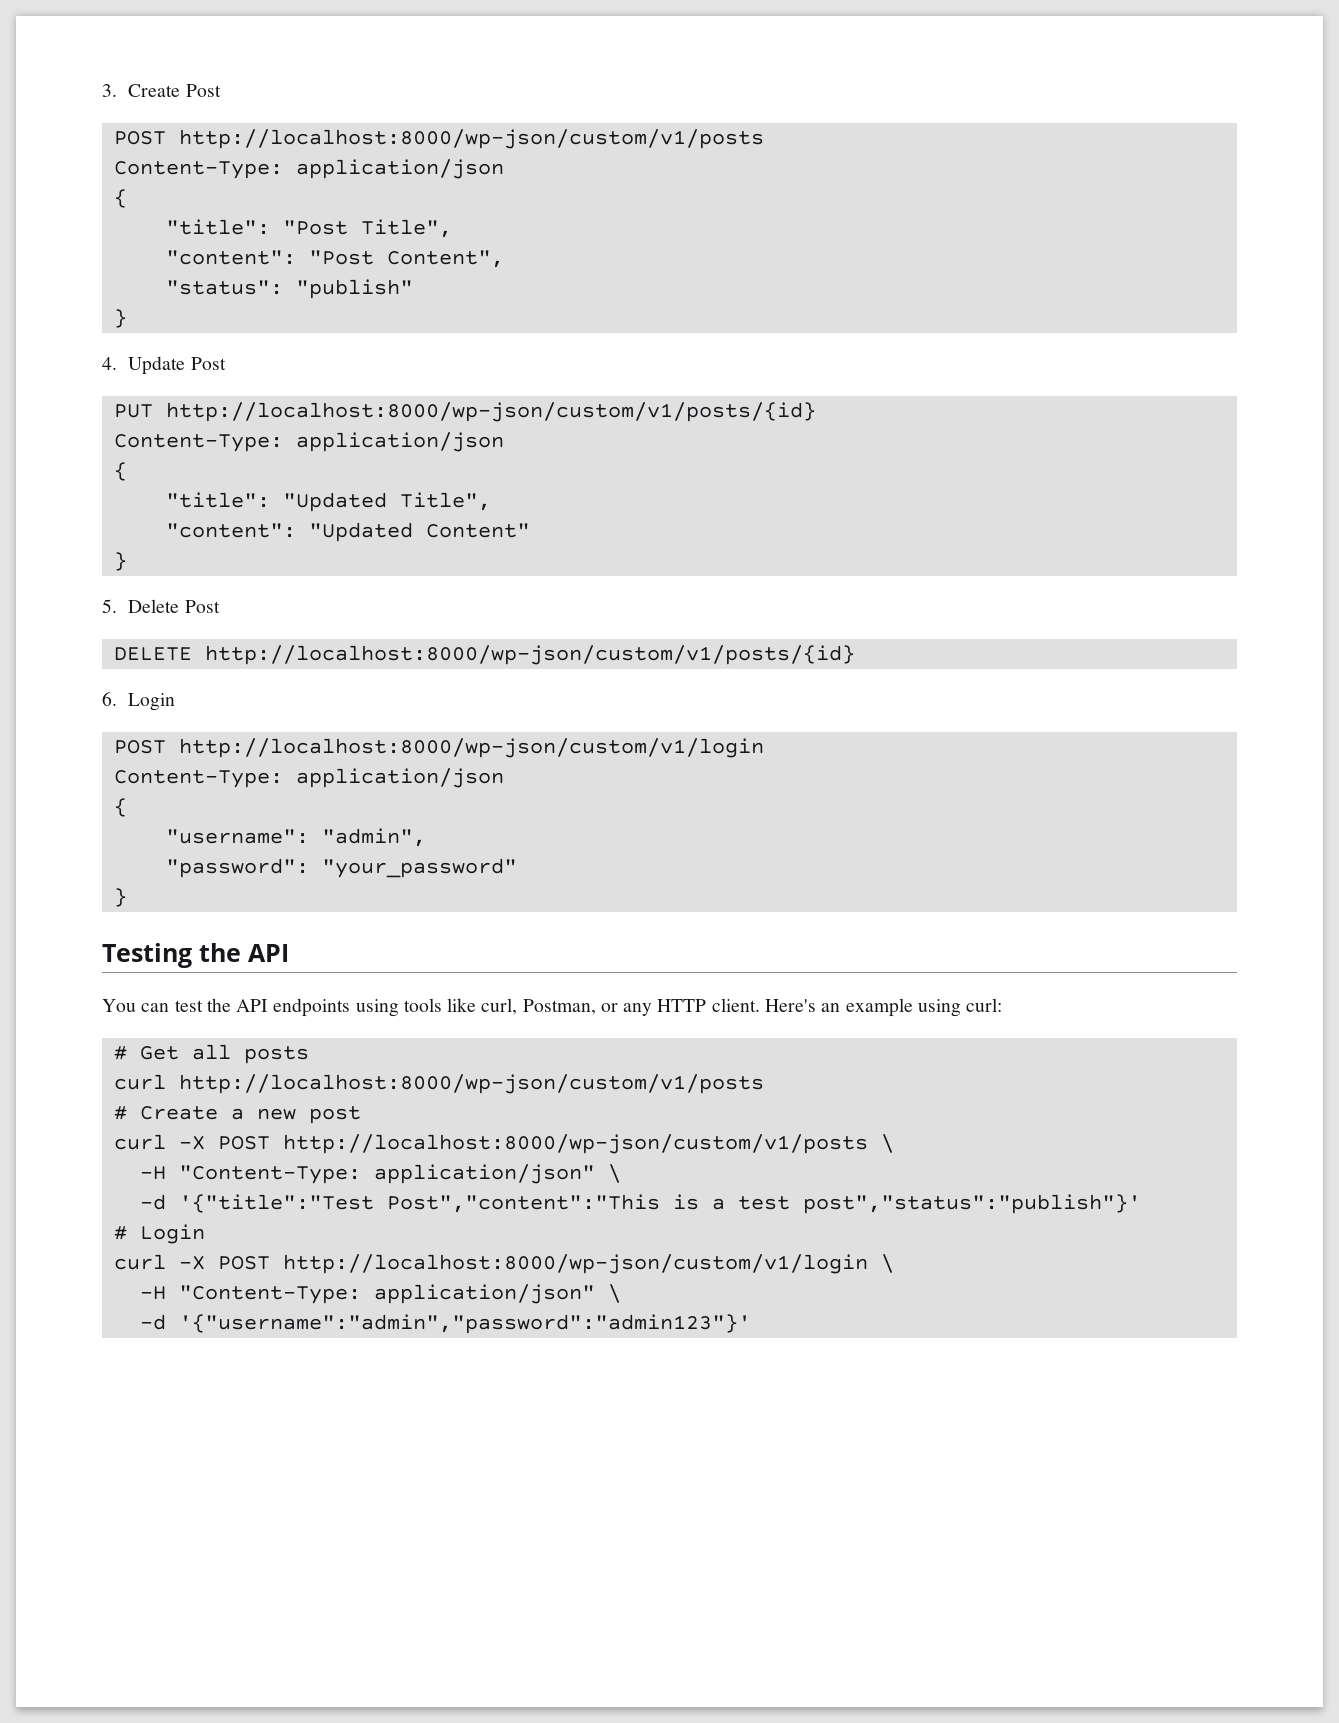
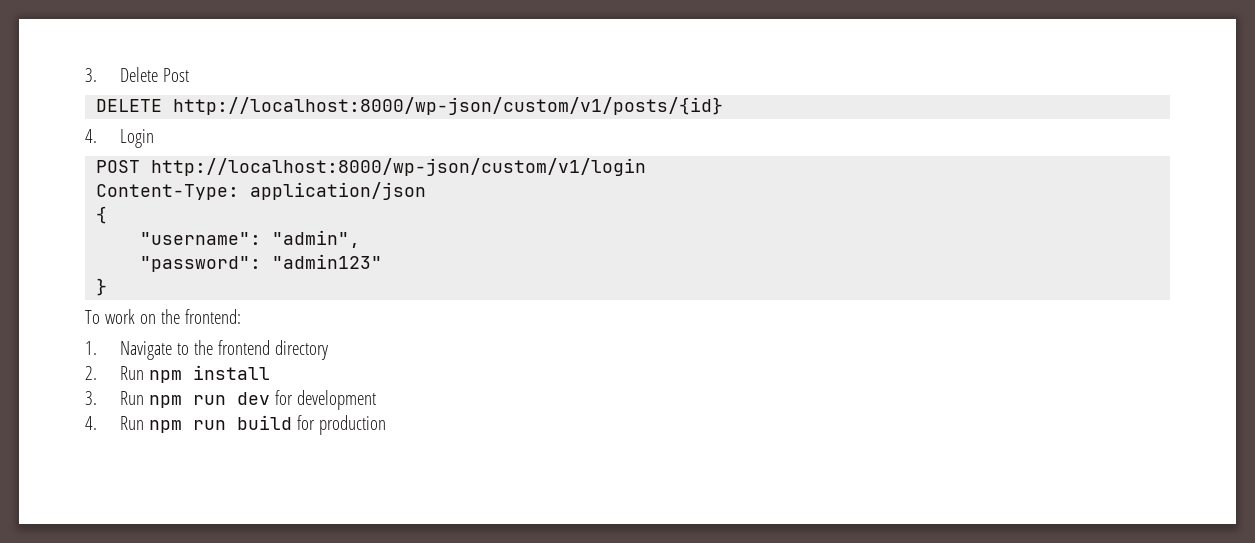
[102,84,221,97] [113,129,764,149] [113,159,504,179] [113,189,127,208] [165,219,452,238] [165,250,504,268] [165,279,413,299] [113,309,127,328] [102,356,226,375] [113,402,816,422] [113,432,504,452] [113,462,127,481] [165,492,491,512] [165,522,530,542] [113,552,127,571] [102,599,117,613] 3. Create Post // POST http://localhost:8000/wp-json/custom/v1/posts // Content-Type: application/json // { // "title": "Post Title", // "content": "Post Content", // "status": "publish" // } // 4. Update Post // PUT http://localhost:8000/wp-json/custom/v1/posts/{id} // Content-Type: application/json // { // "title": "Updated Title", // "content": "Updated Content" // } // 5. -> [85,68,97,82] 3.
[102,692,117,706] 6. -> [85,129,97,143] 4.
[321,858,517,878] [113,888,127,907] [102,943,289,968] [102,998,1003,1017] [113,1044,309,1064] [113,1074,764,1094] [113,1106,361,1124] [113,1134,894,1154] [139,1164,621,1184] [139,1194,1141,1214] [113,1224,205,1244] [113,1254,894,1274] [139,1284,621,1304] [139,1314,751,1334] "your_password" // } // Testing the API // You can test the API endpoints using tools like curl, Postman, or any HTTP client. Here's an example using curl: // # Get all posts // curl http://localhost:8000/wp-json/custom/v1/posts // # Create a new post // curl -X POST http://localhost:8000/wp-json/custom/v1/posts \ // -H "Content-Type: application/json" \ // -d '{"title":"Test Post","content":"This is a test post","status":"publish"}' // # Login // curl -X POST http://localhost:8000/wp-json/custom/v1/login \ // -H "Content-Type: application/json" \ // -d '{"username":"admin","password":"admin123"}' -> [272,254,383,269] [96,278,108,296] [85,309,241,324] [85,340,328,360] [85,365,270,383] [85,390,376,410] [85,415,386,435] "admin123" // } // To work on the frontend: // 1. Navigate to the frontend directory // 2. Run npm install // 3. Run npm run dev for development // 4. Run npm run build for production

